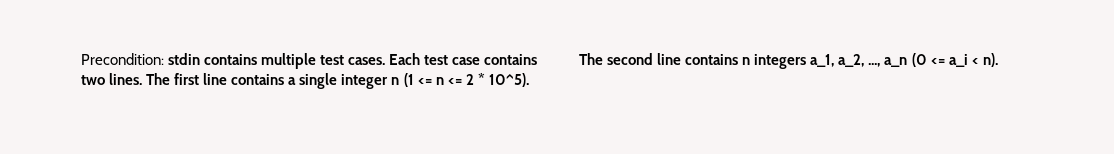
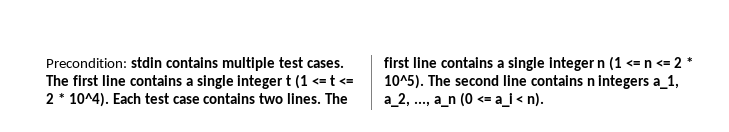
(386, 61) none -> [46,74,354,89] [46,92,109,107] The first line contains a single integer t (1 <= t <= 2 * 10^4).

